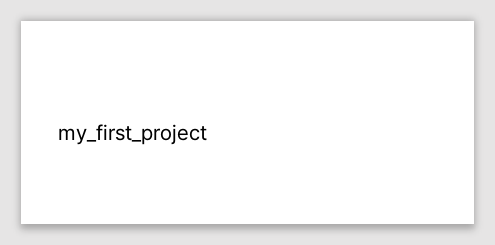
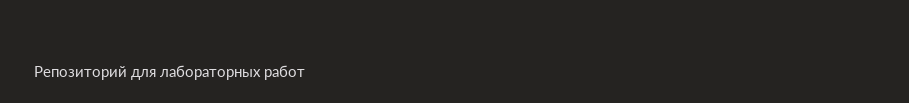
[58,124,207,145] my_first_project -> [34,65,305,80] Репозиторий для лабораторных работ

